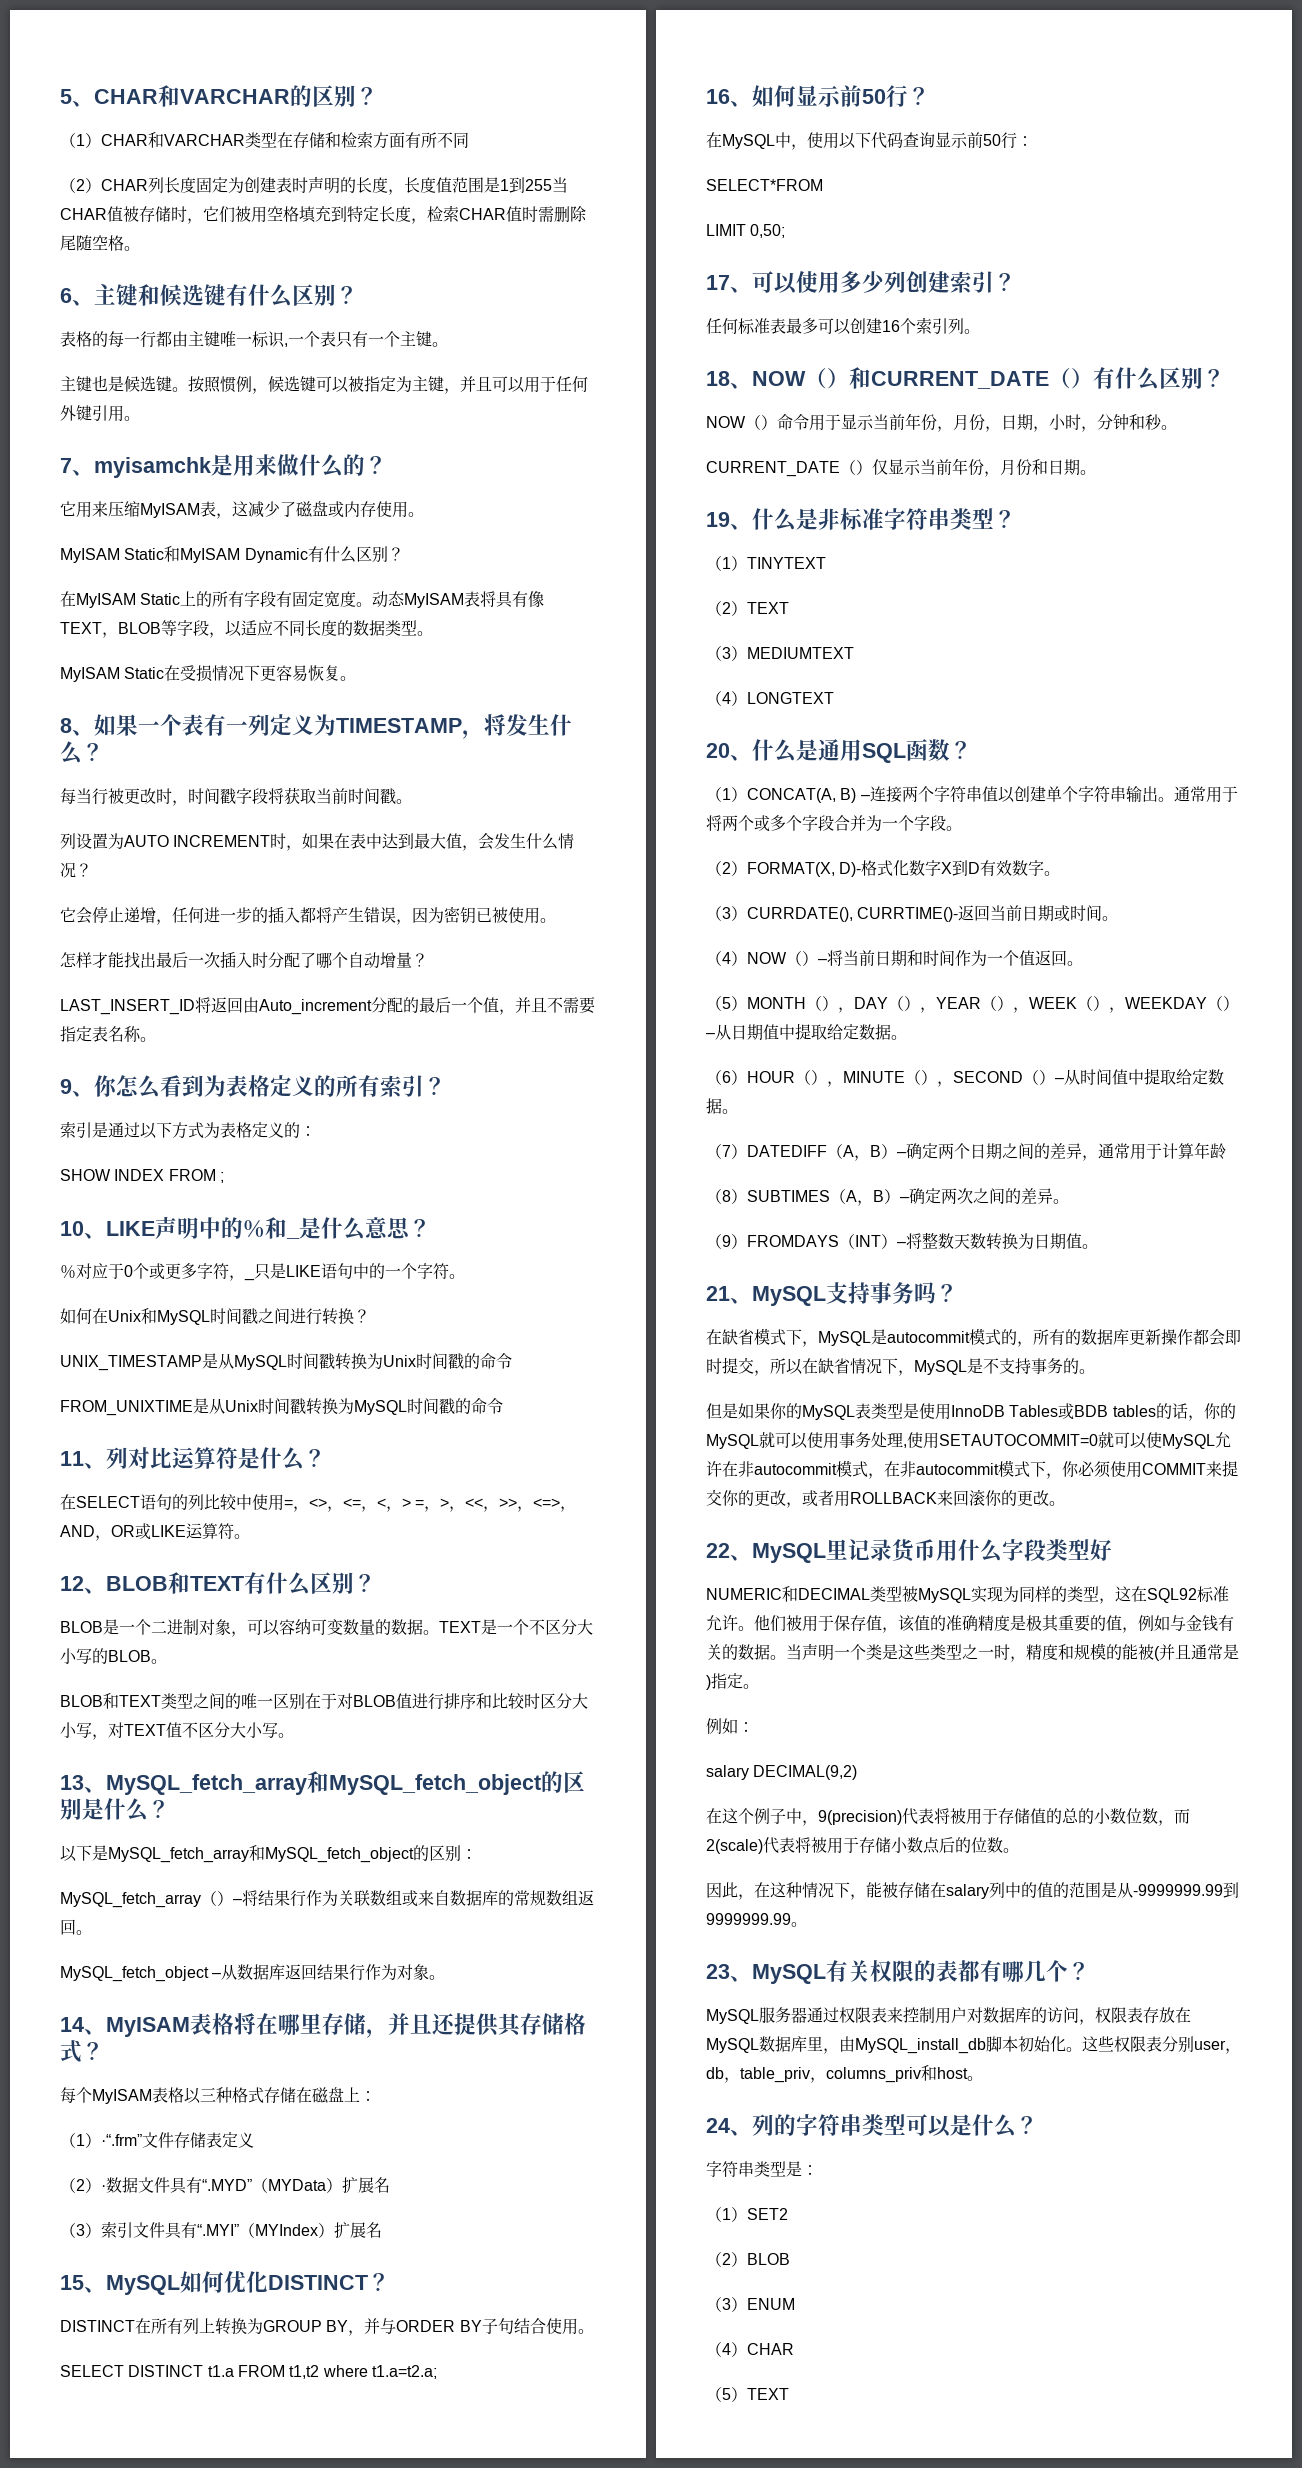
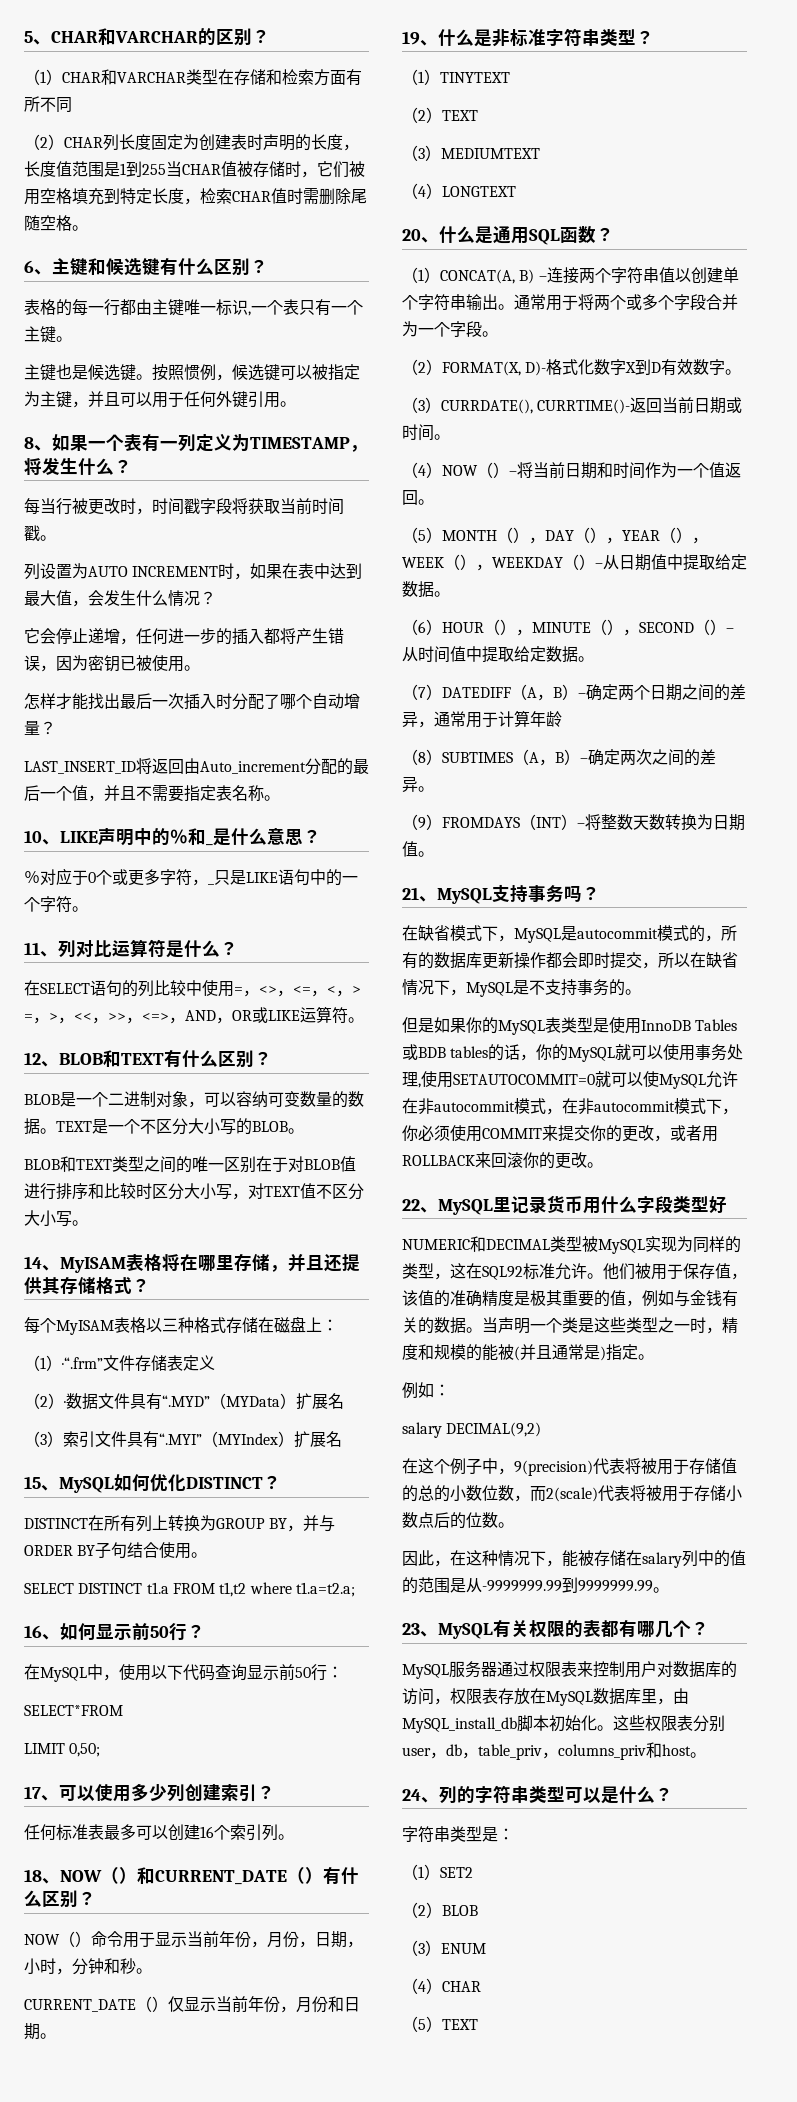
[60,454,387,478] [60,501,424,519] [60,546,404,563] [60,591,545,608] [60,620,433,638] [60,665,357,682] // 7、myisamchk是用来做什么的？ // 它用来压缩MyISAM表，这减少了磁盘或内存使用。 // MyISAM Static和MyISAM Dynamic有什么区别？ // 在MyISAM Static上的所有字段有固定宽度。动态MyISAM表将具有像TEXT，BLOB等字段，以适应不同长度的数据类型。 // MyISAM Static在受损情况下更容易恢复。 -> (296, 404) none
[60,1075,446,1099] [60,1121,316,1139] [60,1169,224,1183] // 9、你怎么看到为表格定义的所有索引？ // 索引是通过以下方式为表格定义的： // SHOW INDEX FROM ; -> (280, 798) none
[60,1308,370,1325] [60,1353,512,1371] [60,1398,503,1416] // 如何在Unix和MySQL时间戳之间进行转换？ // UNIX_TIMESTAMP是从MySQL时间戳转换为Unix时间戳的命令 // FROM_UNIXTIME是从Unix时间戳转换为MySQL时间戳的命令 -> (88, 909) none
[60,1771,585,1795] [60,1798,170,1822] [60,1845,477,1863] [60,1890,594,1908] [60,1919,92,1935] [60,1964,446,1982] // 13、MySQL_fetch_array和MySQL_fetch_object的区别是什么？ // 以下是MySQL_fetch_array和MySQL_fetch_object的区别： // MySQL_fetch_array（）–将结果行作为关联数组或来自数据库的常规数组返回。 // MySQL_fetch_object –从数据库返回结果行作为对象。 -> (88, 1223) none

